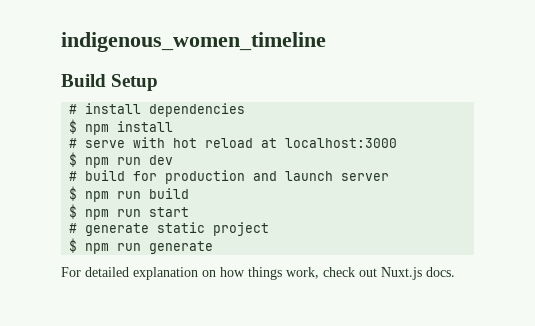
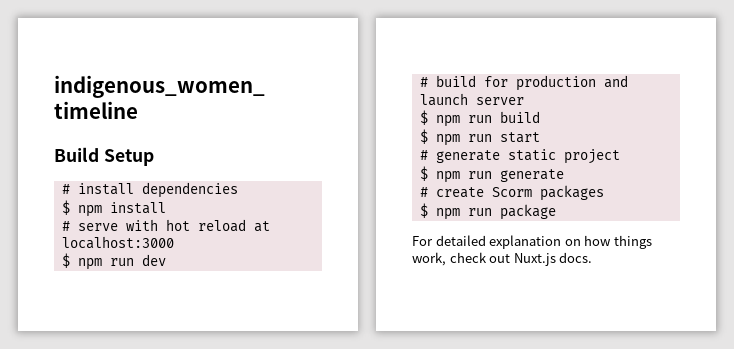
(214, 247) none -> [419,185,604,201] [419,203,556,220] // # create Scorm packages // $ npm run package

